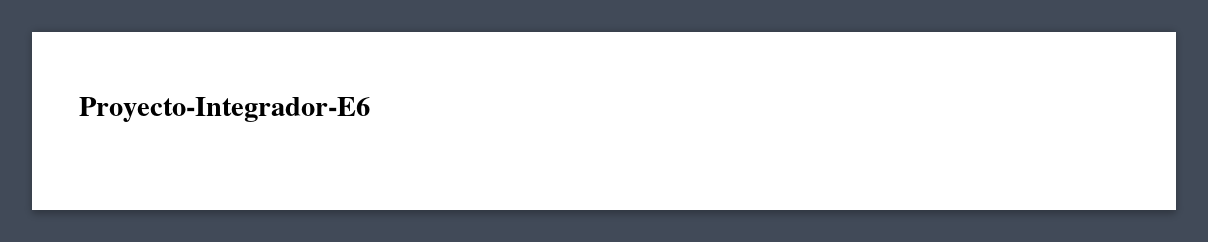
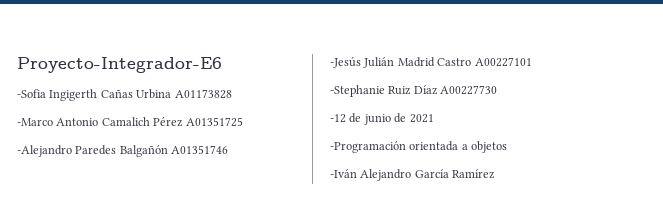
(370, 109) none -> [17,89,232,101] [17,117,243,127] [17,145,229,157] [330,56,532,68] [330,85,498,97] [330,113,434,125] [330,141,508,153] [330,169,496,181] // -Sofia Ingigerth Cañas Urbina A01173828 // -Marco Antonio Camalich Pérez A01351725 // -Alejandro Paredes Balgañón A01351746 // -Jesús Julián Madrid Castro A00227101 // -Stephanie Ruiz Díaz A00227730 // -12 de junio de 2021 // -Programación orientada a objetos // -Iván Alejandro García Ramírez

